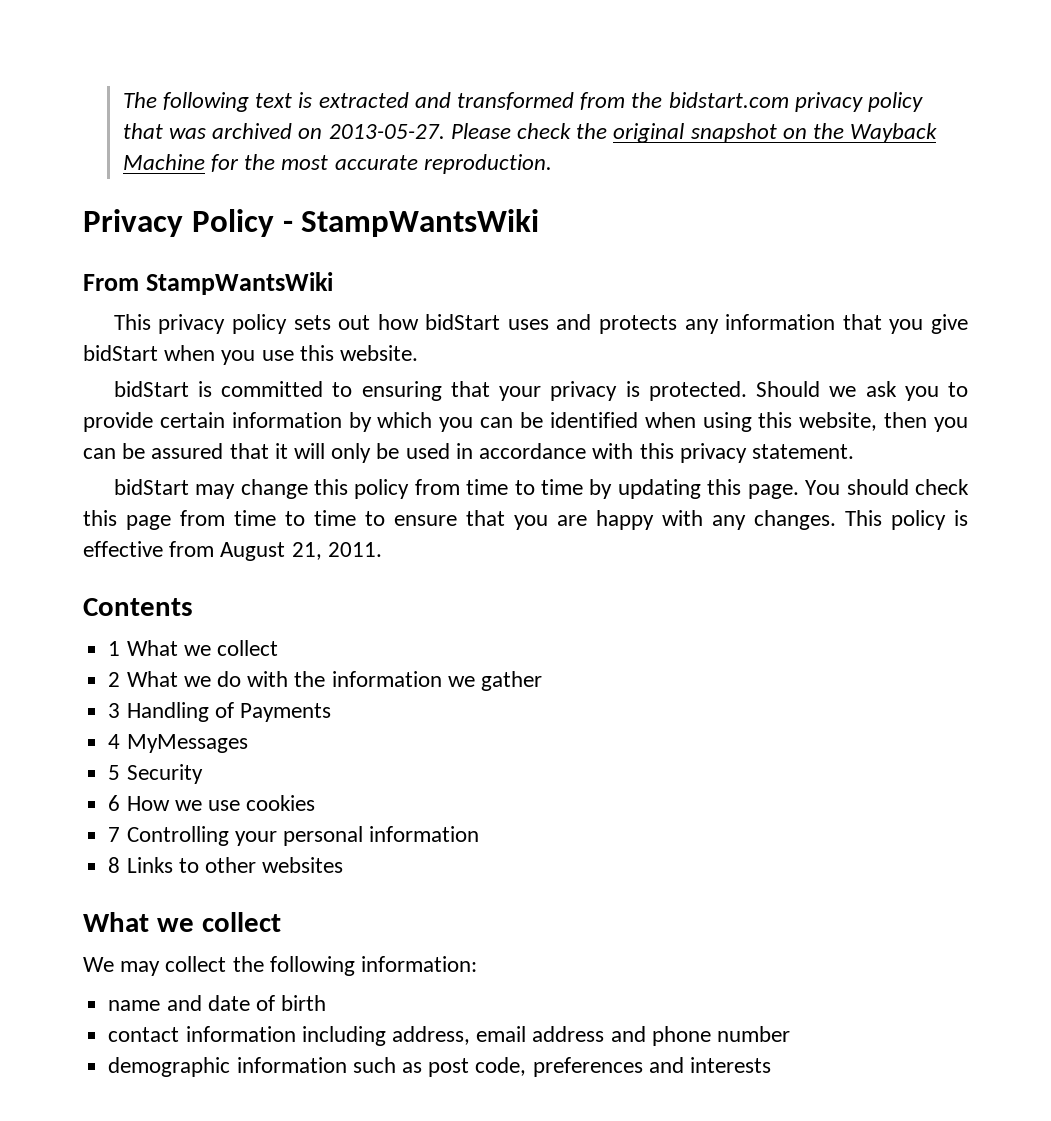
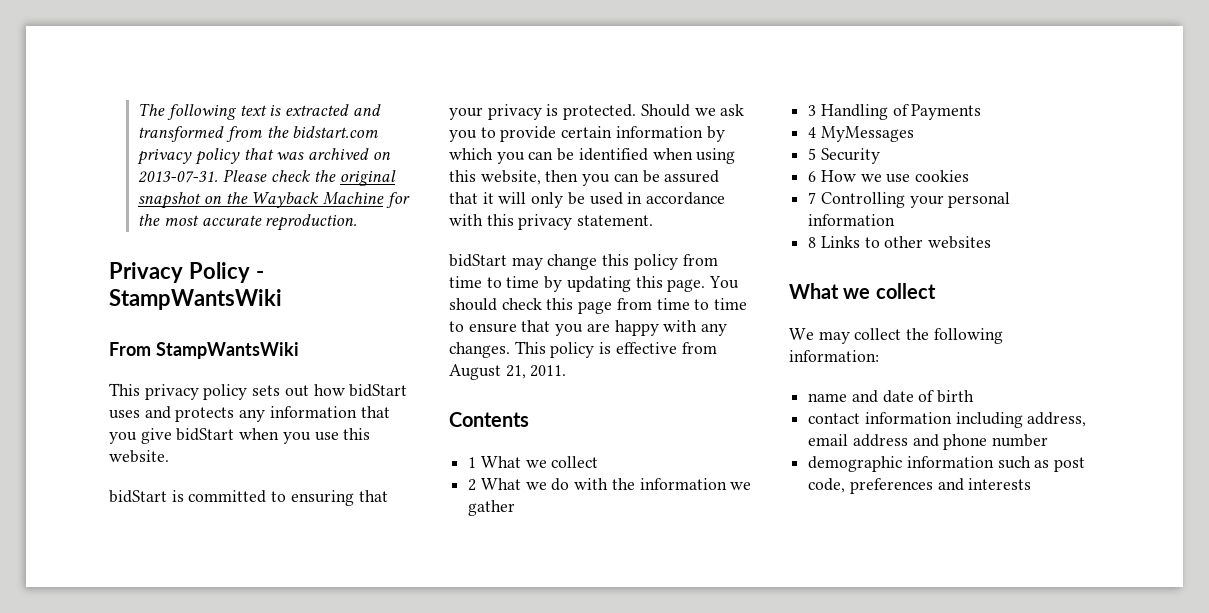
[328,124,445,139] 2013-05-27. -> [138,171,219,183] 2013-07-31.

